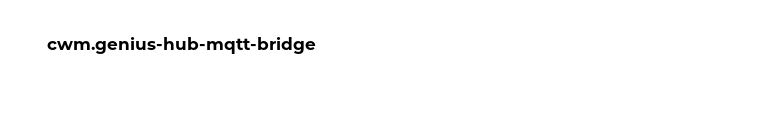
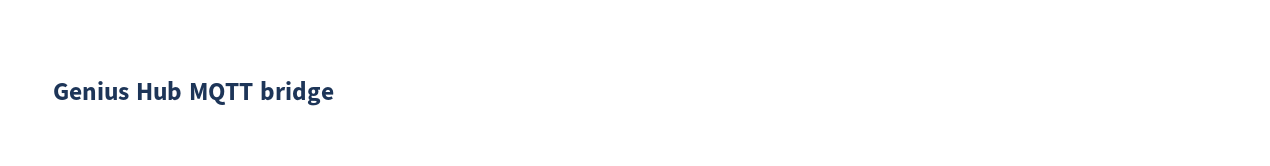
[47,37,316,54] cwm.genius-hub-mqtt-bridge -> [53,81,334,106] Genius Hub MQTT bridge

